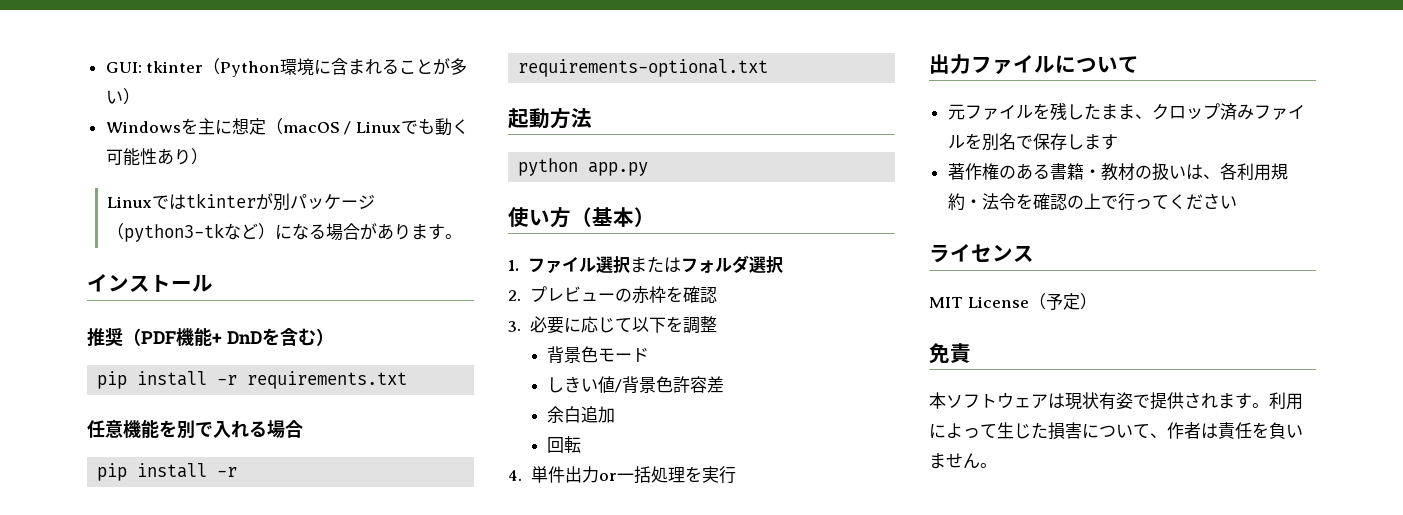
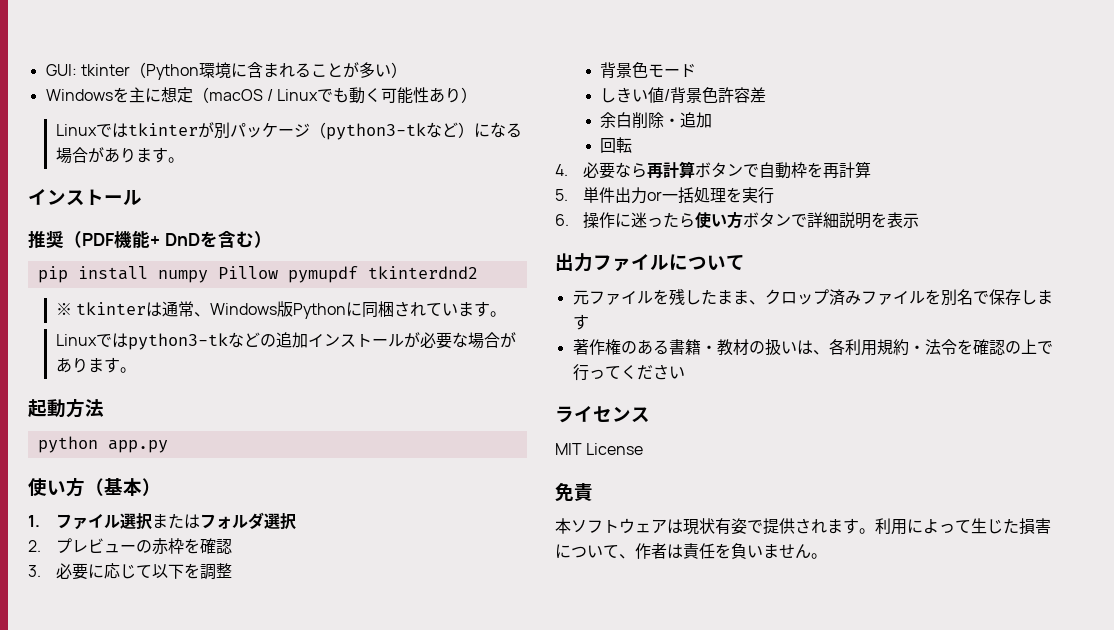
[217,371,408,389] [87,420,303,439] [97,463,238,481] [518,59,769,77] -r requirements.txt // 任意機能を別で入れる場合 // pip install -r requirements-optional.txt -> [157,266,478,283] [55,301,506,319] [55,332,516,350] [55,357,136,373] numpy Pillow pymupdf tkinterdnd2 // ※ tkinterは通常、Windows版Pythonに同梱されています。 // Linuxではpython3-tkなどの追加インストールが必要な場合があります。
(581, 414) none -> [632,112,681,128] 削除・
(522, 475) none -> [582,161,871,179] [555,189,568,201] 必要なら再計算ボタンで自動枠を再計算 // 5.
(736, 475) none -> [555,211,919,229] // 6.操作に迷ったら使い方ボタンで詳細説明を表示
[1028,293,1097,310] （予定） -> (644, 449) none

